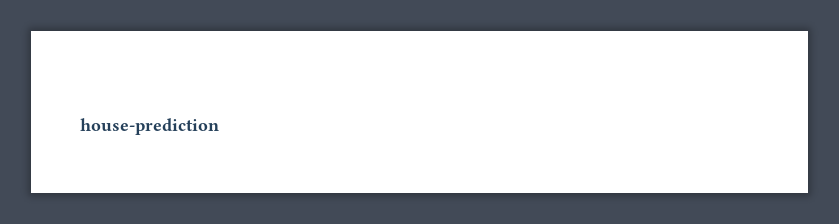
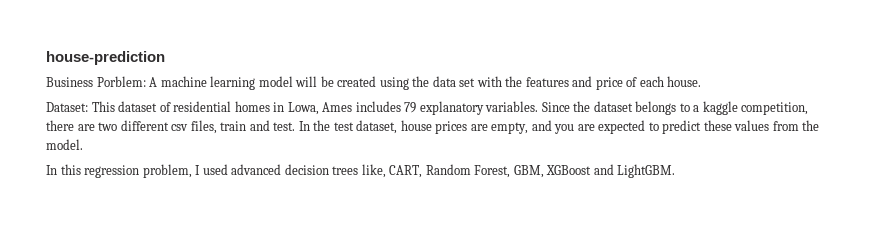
(219, 126) none -> [46,76,702,90] [46,101,809,115] [46,120,820,134] [46,139,83,150] [46,164,676,178] // Business Porblem: A machine learning model will be created using the data set with the features and price of each house. // Dataset: This dataset of residential homes in Lowa, Ames includes 79 explanatory variables. Since the dataset belongs to a kaggle competition, there are two different csv files, train and test. In the test dataset, house prices are empty, and you are expected to predict these values from the model. // In this regression problem, I used advanced decision trees like, CART, Random Forest, GBM, XGBoost and LightGBM.

